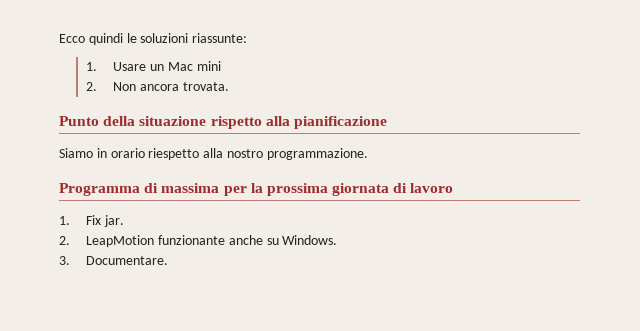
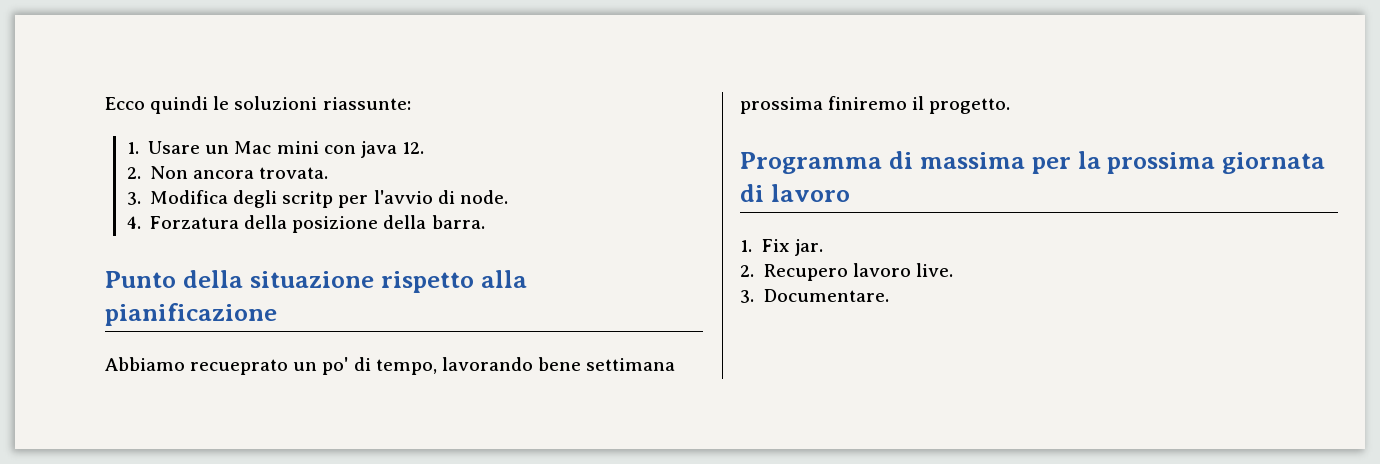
(221, 66) none -> [323,141,424,158] con java 12.
(229, 86) none -> [126,190,508,208] [126,215,485,233] // 3. Modifica degli scritp per l'avvio di node. // 4. Forzatura della posizione della barra.
[59,148,368,160] Siamo in orario riespetto alla nostro programmazione. -> [105,357,676,375] [740,96,1011,114] Abbiamo recueprato un po' di tempo, lavorando bene settimana prossima finiremo il progetto.
[86,235,338,247] LeapMotion funzionante anche su Windows. -> [763,263,953,281] Recupero lavoro live.

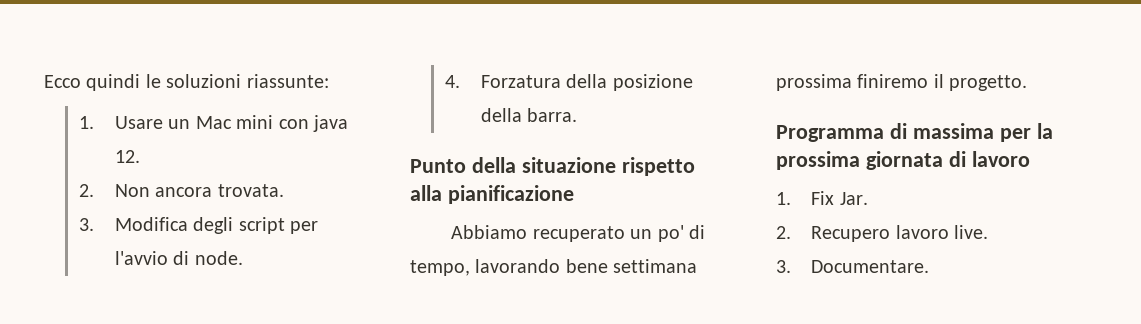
[282,191,334,208] scritp -> [238,217,285,234] script
[190,359,289,375] recueprato -> [532,226,625,242] recuperato
[794,239,823,256] jar. -> [839,192,868,205] Jar.

